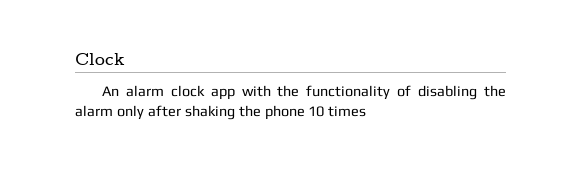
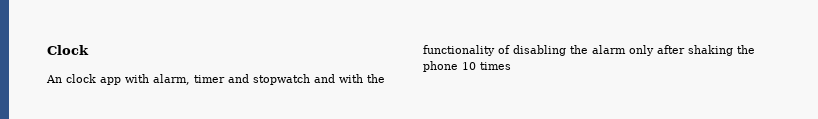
[125,85,164,97] alarm -> (62, 79) none
(271, 91) none -> [153,74,363,85] alarm, timer and stopwatch and with

